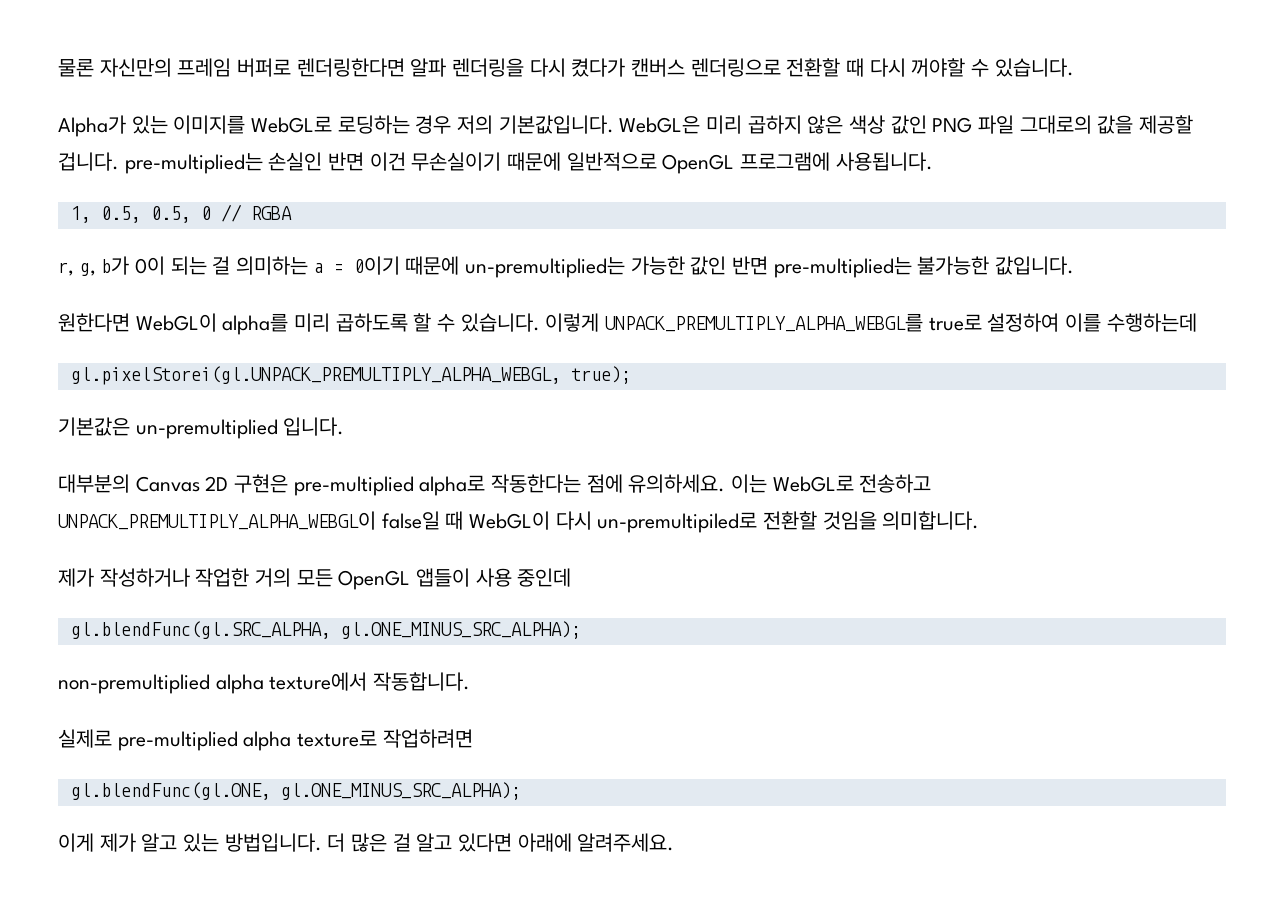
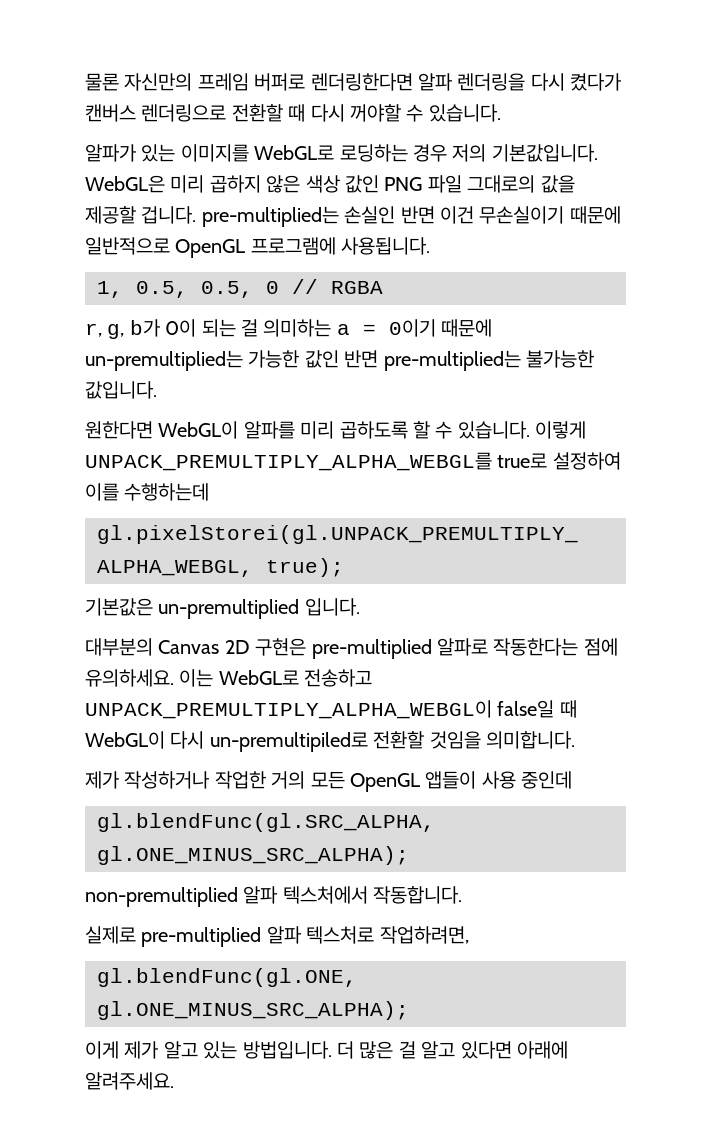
[58,115,126,137] Alpha가 -> [85,144,136,162] 알파가
[222,313,289,335] alpha를 -> [243,421,295,439] 알파를
[419,475,486,496] alpha로 -> [437,638,488,656] 알파로
[215,672,368,694] alpha texture에서 -> [243,886,368,904] 알파 텍스처에서
[243,729,473,751] alpha texture로 작업하려면 -> [266,926,469,944] 알파 텍스처로 작업하려면,

